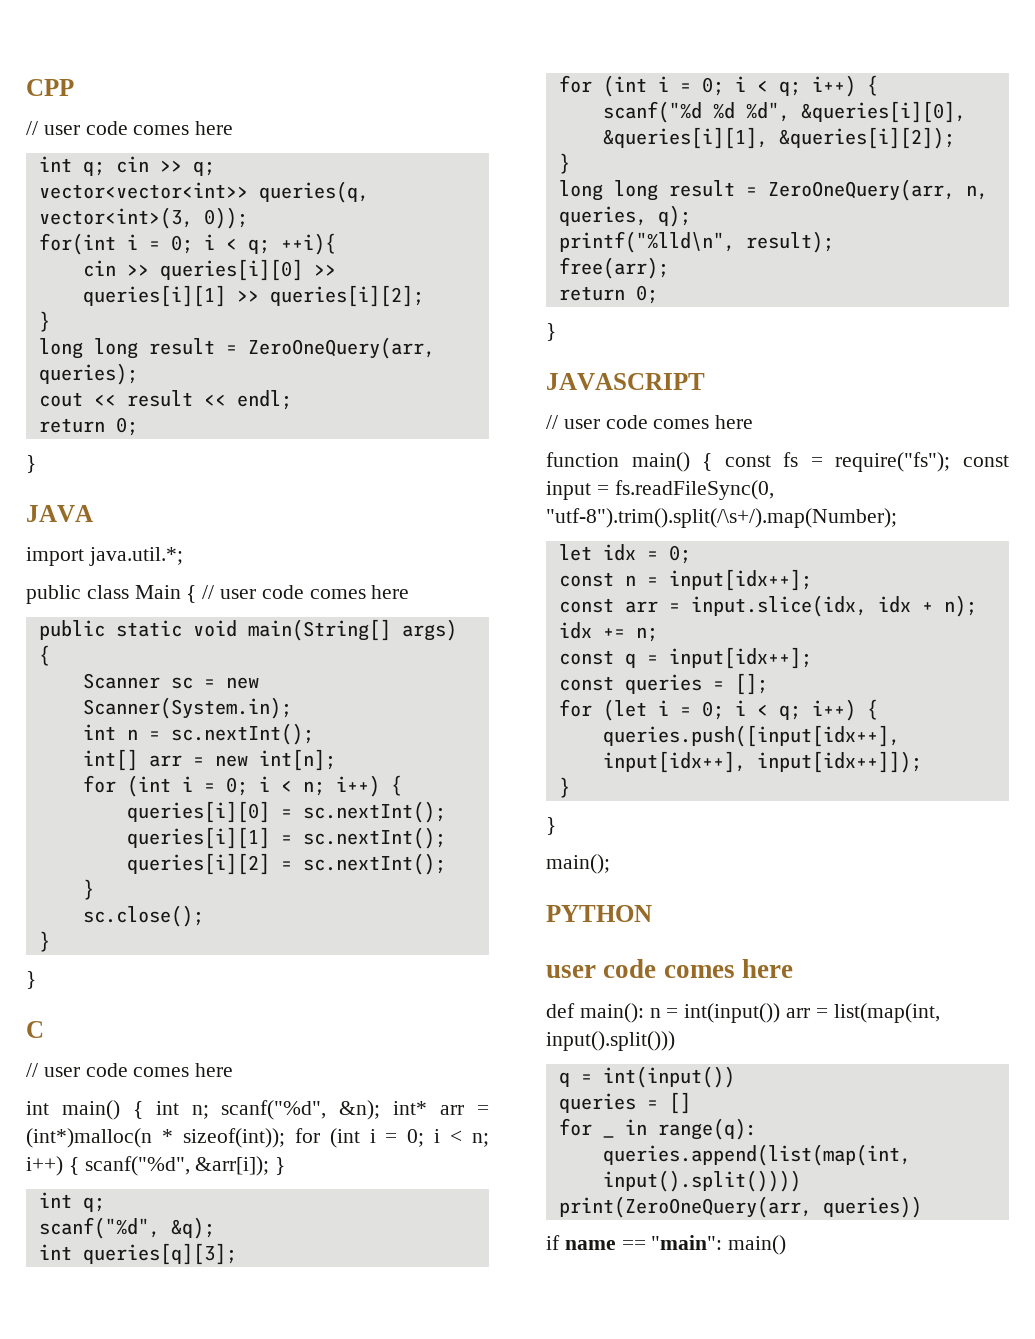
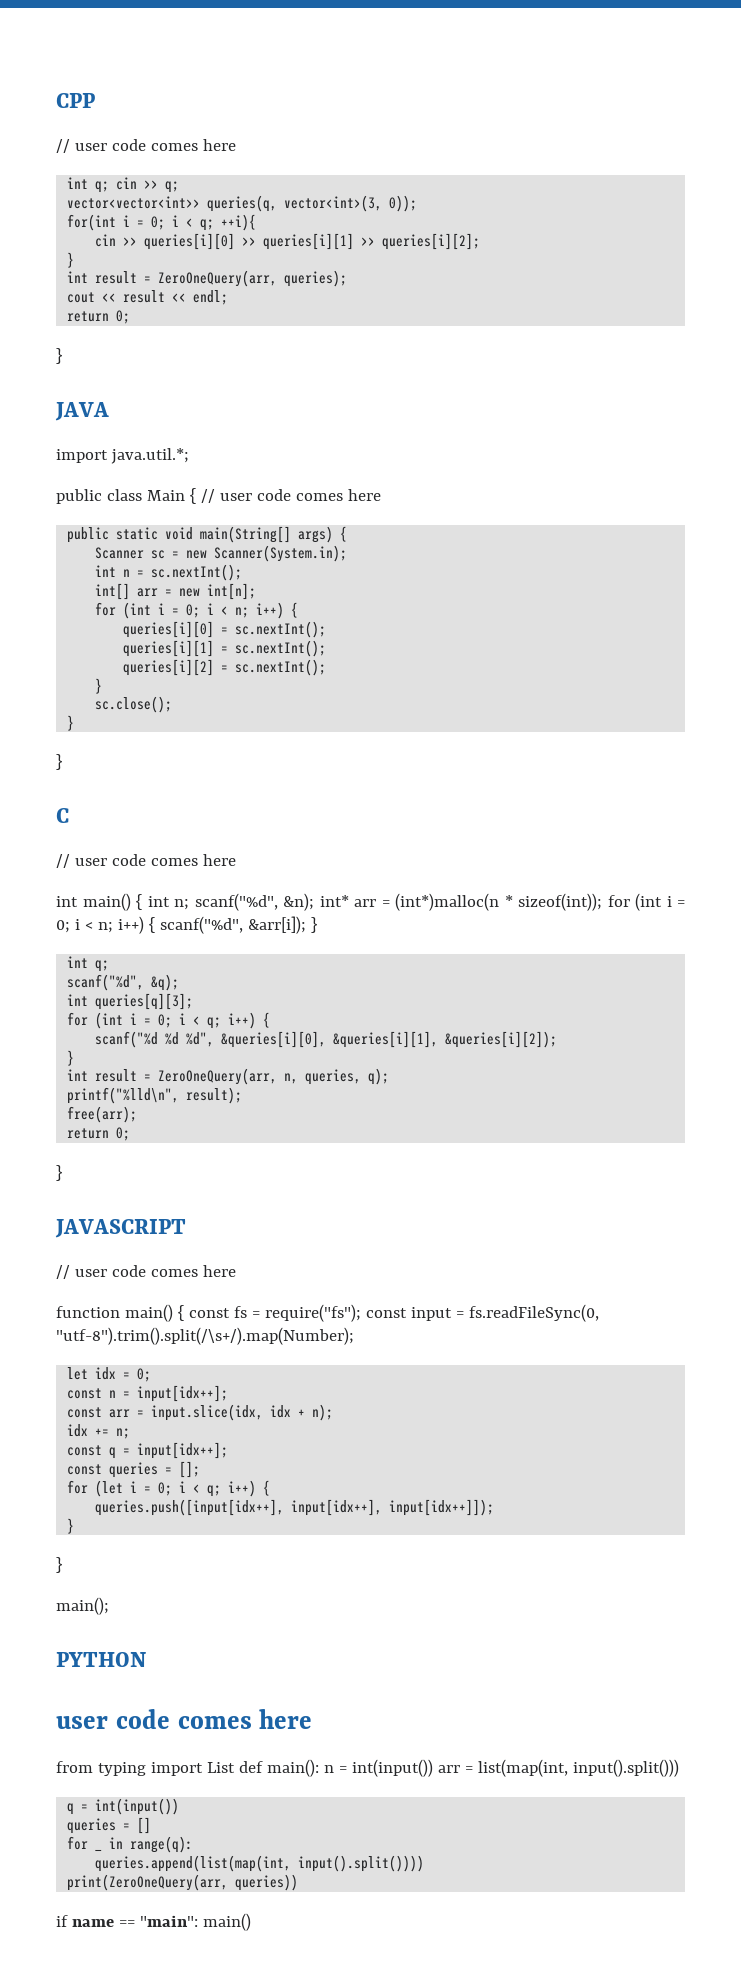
[38,338,138,359] long long -> [67,271,89,283] int
[558,180,658,201] long long -> [67,1069,89,1081] int
(793, 968) none -> [56,1761,235,1776] from typing import List

